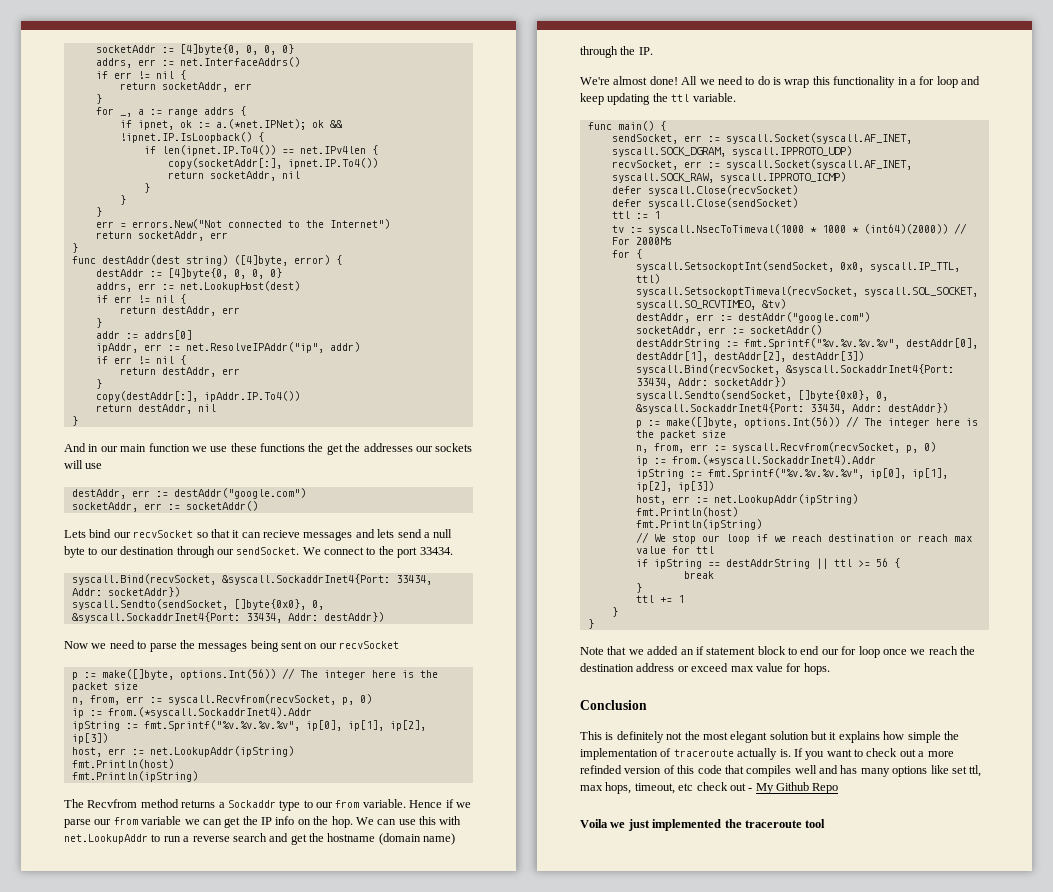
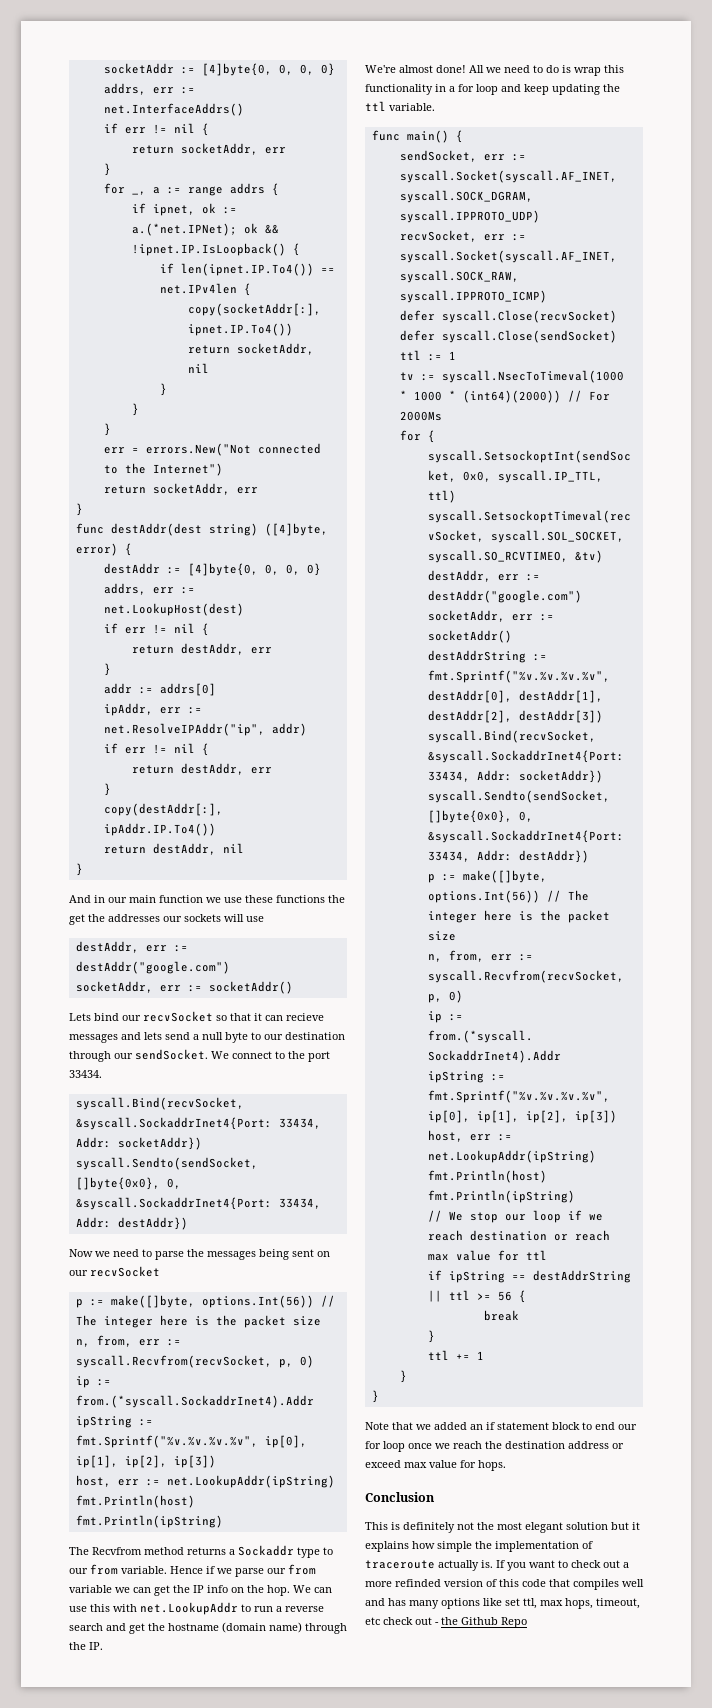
[755,783,774,794] My -> [441,1617,458,1625] the
[580,819,826,831] // Voila we just implemented the traceroute tool -> (527, 1622) none

